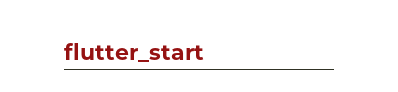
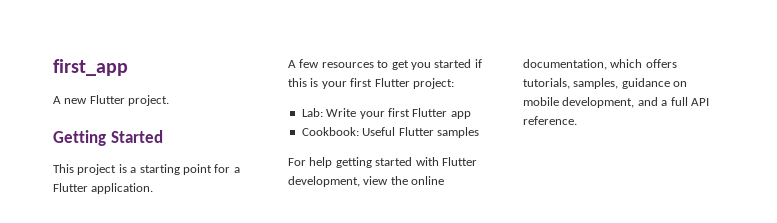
[64,43,204,62] flutter_start -> [53,59,128,76] [53,95,170,106] [53,130,163,146] [53,164,240,175] [53,183,154,194] [288,59,482,70] [288,78,454,89] [301,108,471,119] [301,127,479,138] [288,157,477,168] [288,176,445,187] [523,59,677,70] [523,78,688,89] [523,97,709,108] [523,116,577,125] first_app // A new Flutter project. // Getting Started // This project is a starting point for a Flutter application. // A few resources to get you started if this is your first Flutter project: // Lab: Write your first Flutter app // Cookbook: Useful Flutter samples // For help getting started with Flutter development, view the online documentation, which offers tutorials, samples, guidance on mobile development, and a full API reference.

